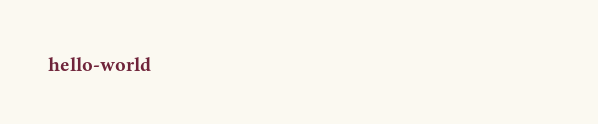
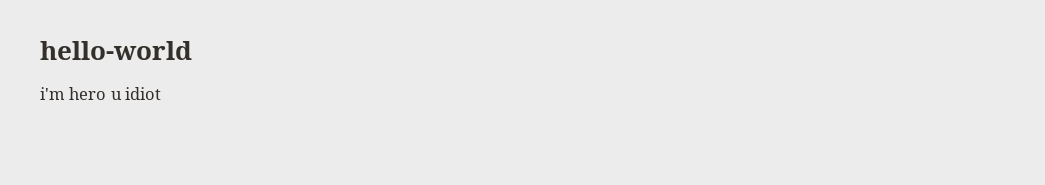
(151, 64) none -> [40,87,162,100] // i'm hero u idiot

